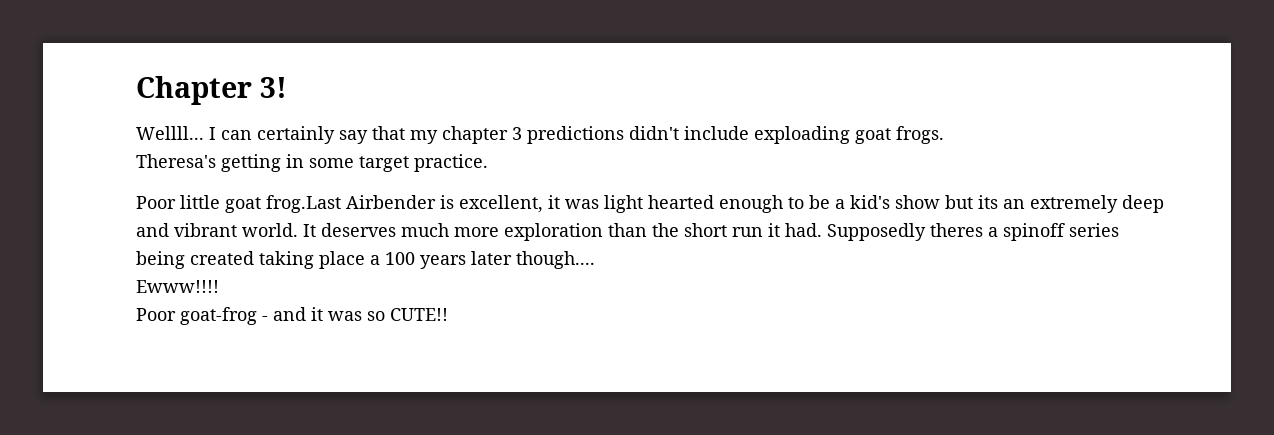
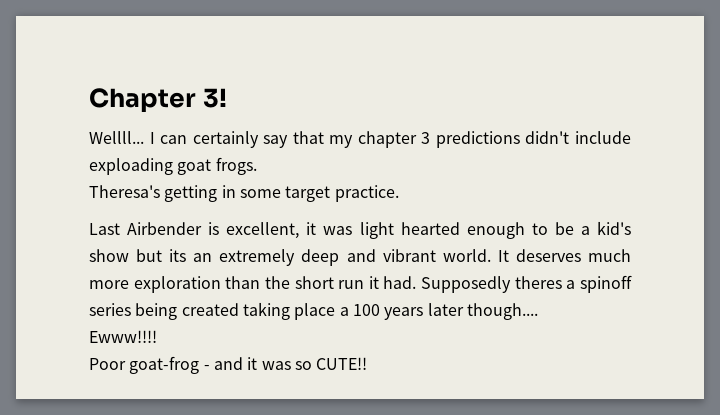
[136,195,341,213] Poor little goat frog.Last -> [89,223,120,235] Last

